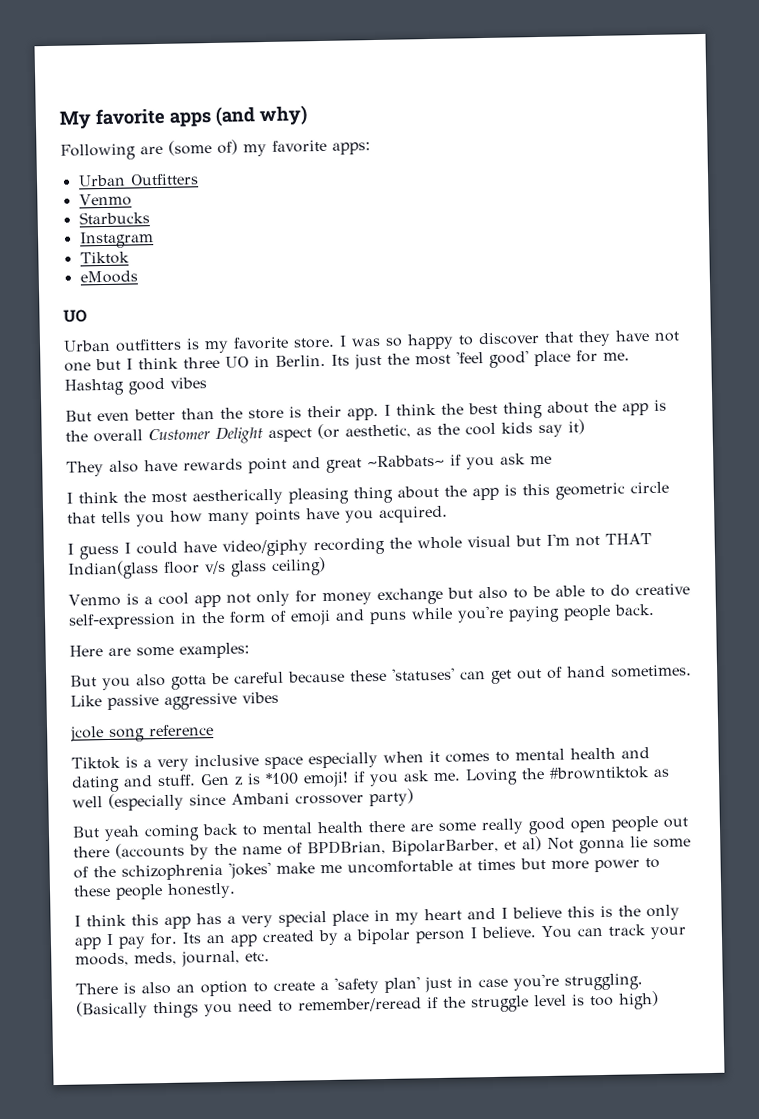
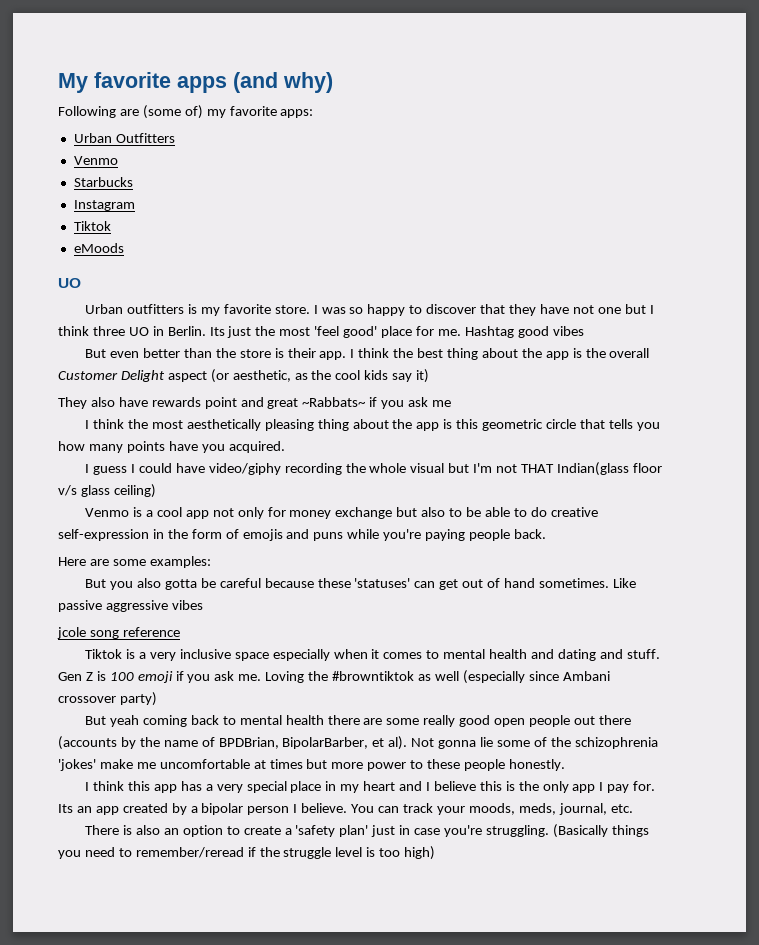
[192,488,283,506] aestherically -> [186,419,261,431] aesthetically
[290,609,331,626] emoji -> [242,529,283,541] emojis
[234,771,349,788] z is *100 emoji! -> [85,671,173,683] Z is 100 emoji
[522,836,542,852] al) -> [388,736,408,750] al).

